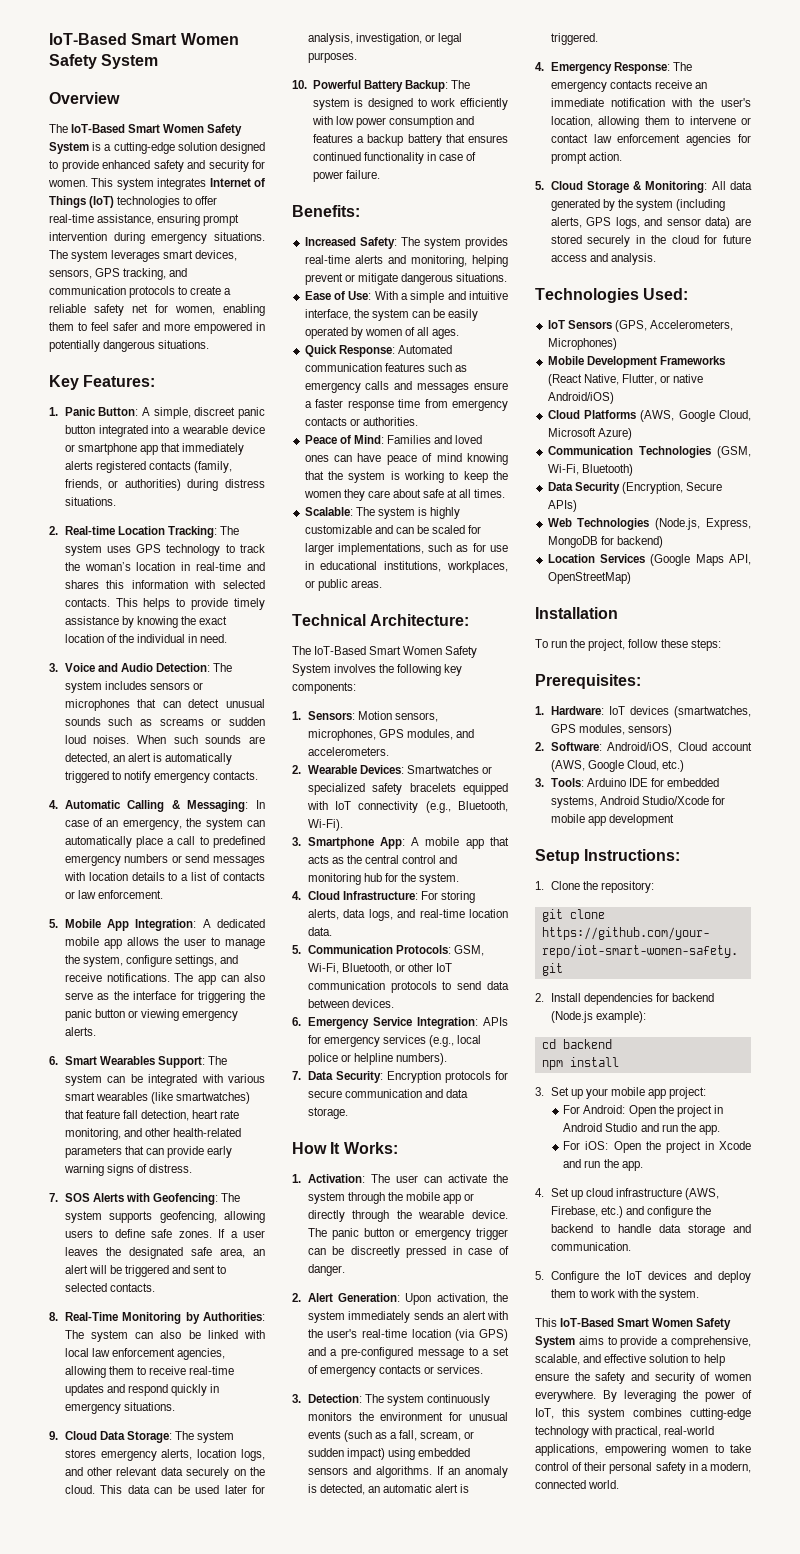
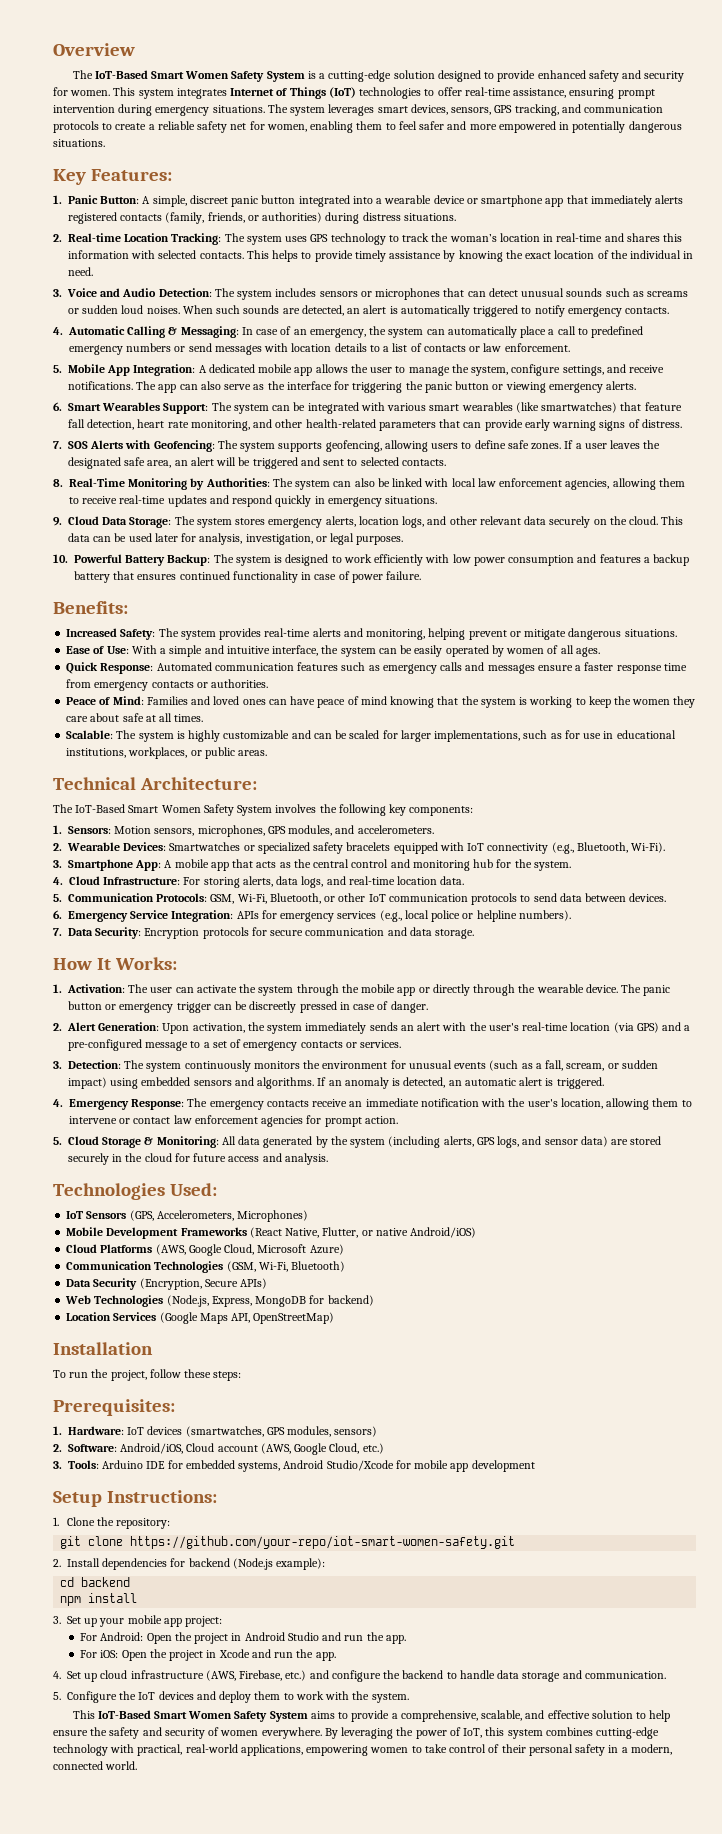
[49,33,239,45] [49,54,159,69] IoT-Based Smart Women Safety System // -> (53, 49) none

